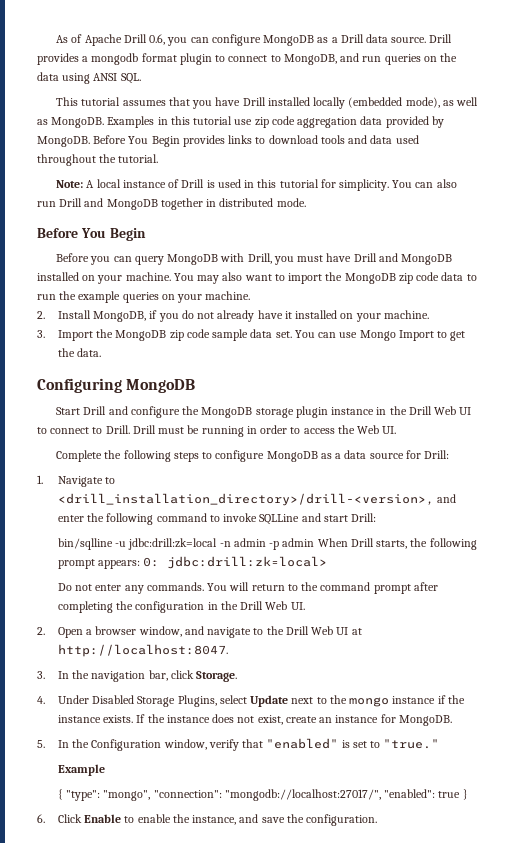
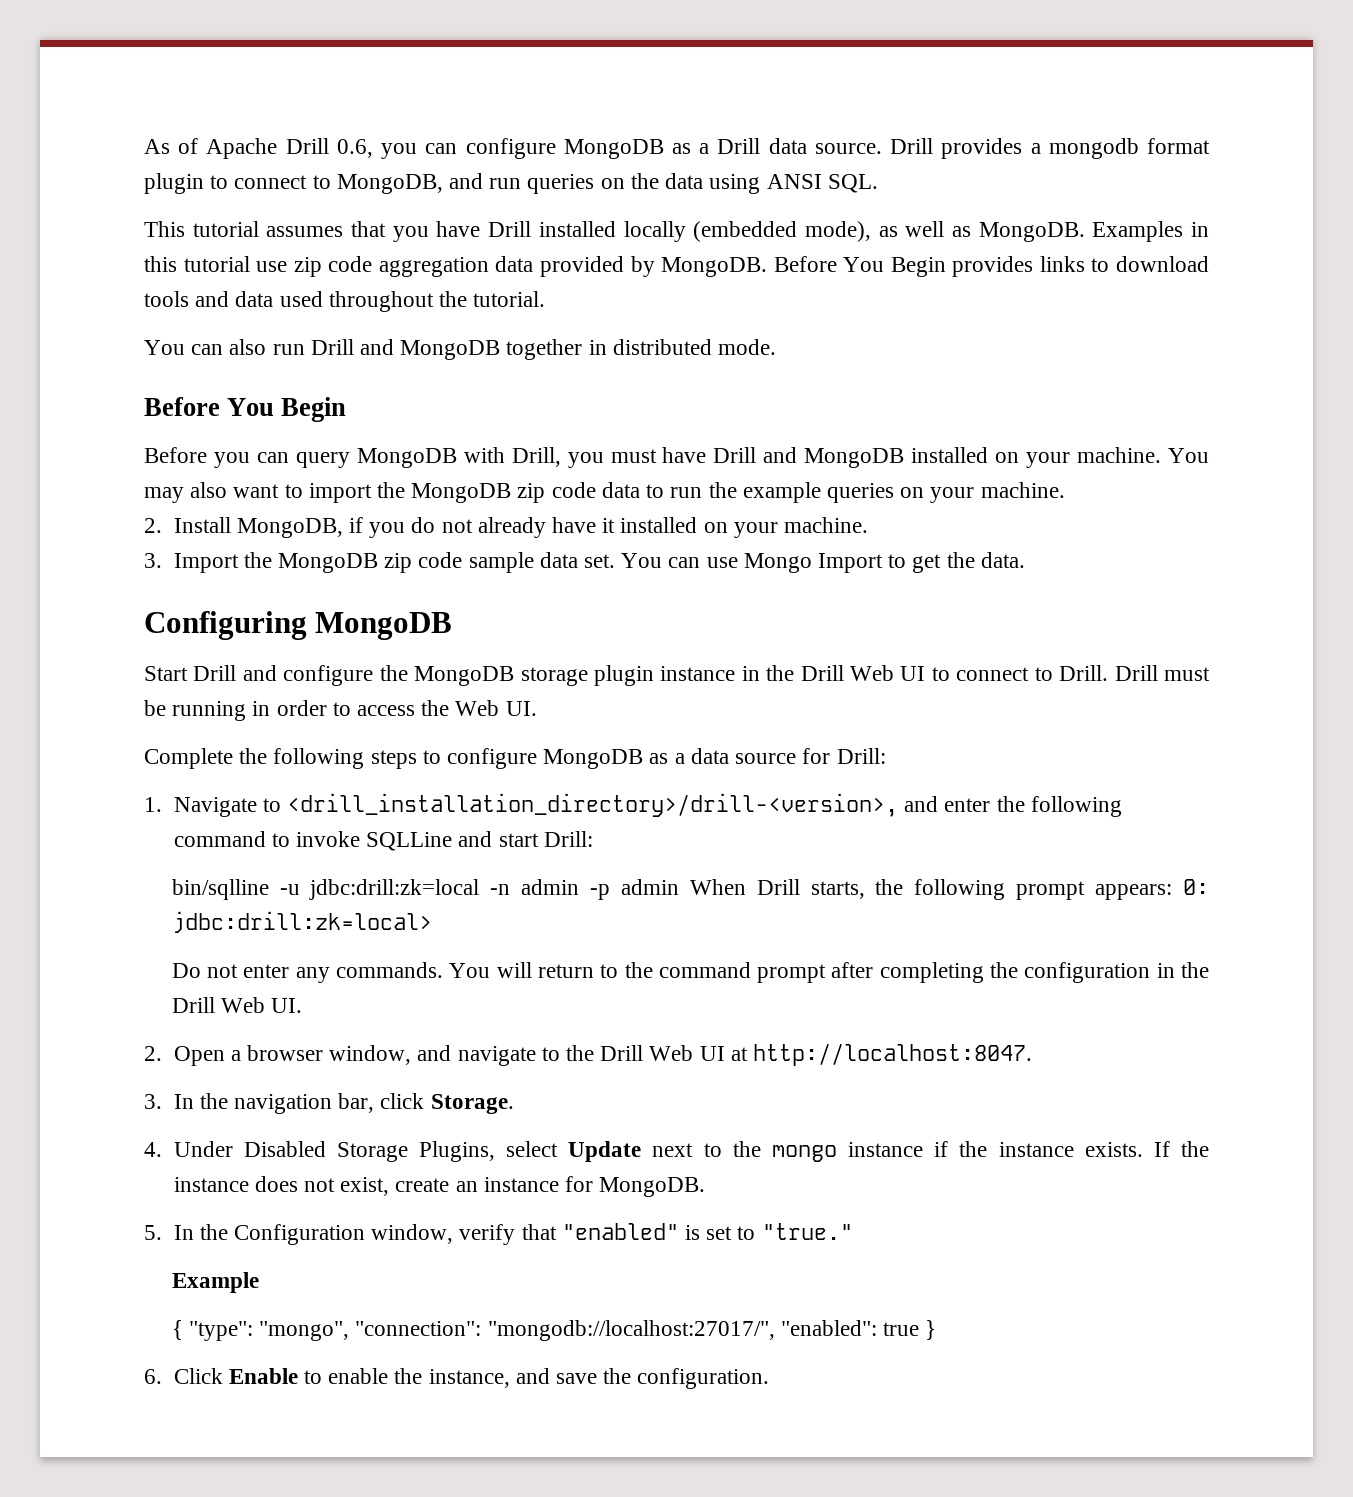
[56,179,389,191] Note: A local instance of Drill is used in this tutorial for simplicity. -> (546, 299) none

